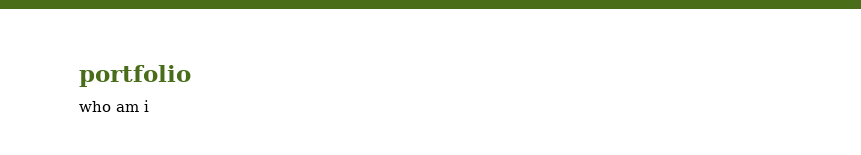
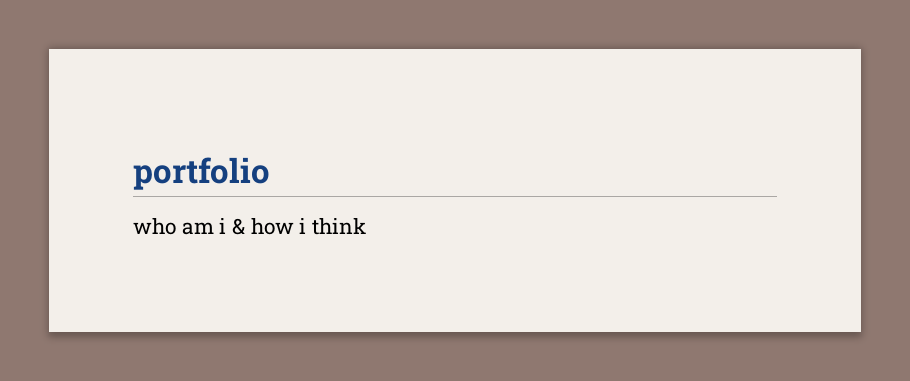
(149, 106) none -> [232,218,367,235] & how i think

